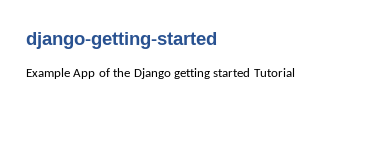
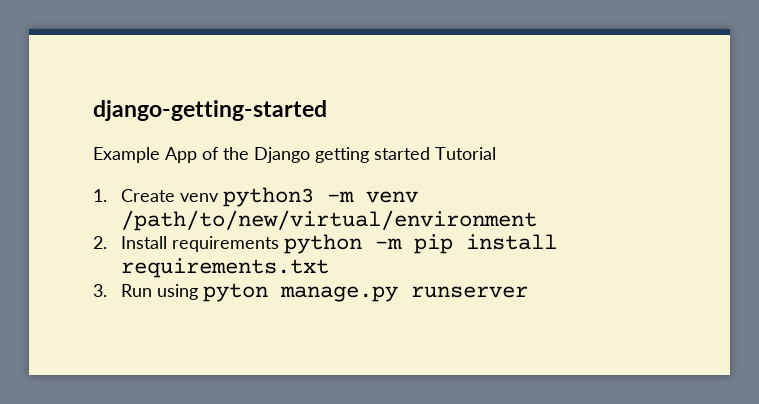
(295, 72) none -> [93,187,419,207] [121,210,538,231] [93,234,558,254] [121,258,330,278] [93,283,529,302] // 1. Create venv python3 -m venv /path/to/new/virtual/environment // 2. Install requirements python -m pip install requirements.txt // 3. Run using pyton manage.py runserver

